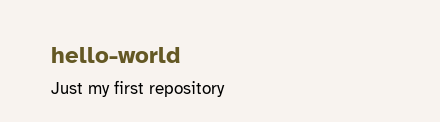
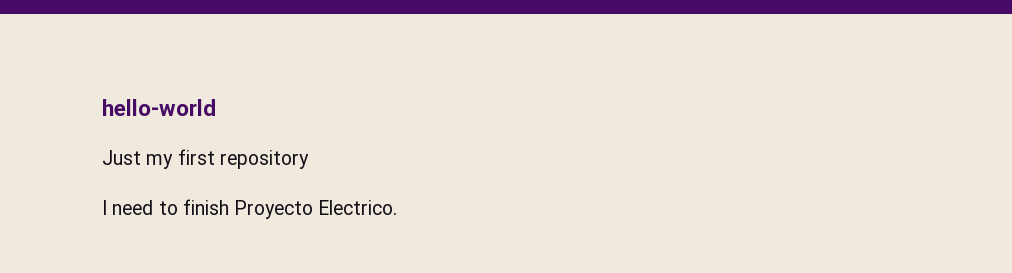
(225, 89) none -> [102,199,398,219] // I need to finish Proyecto Electrico.

